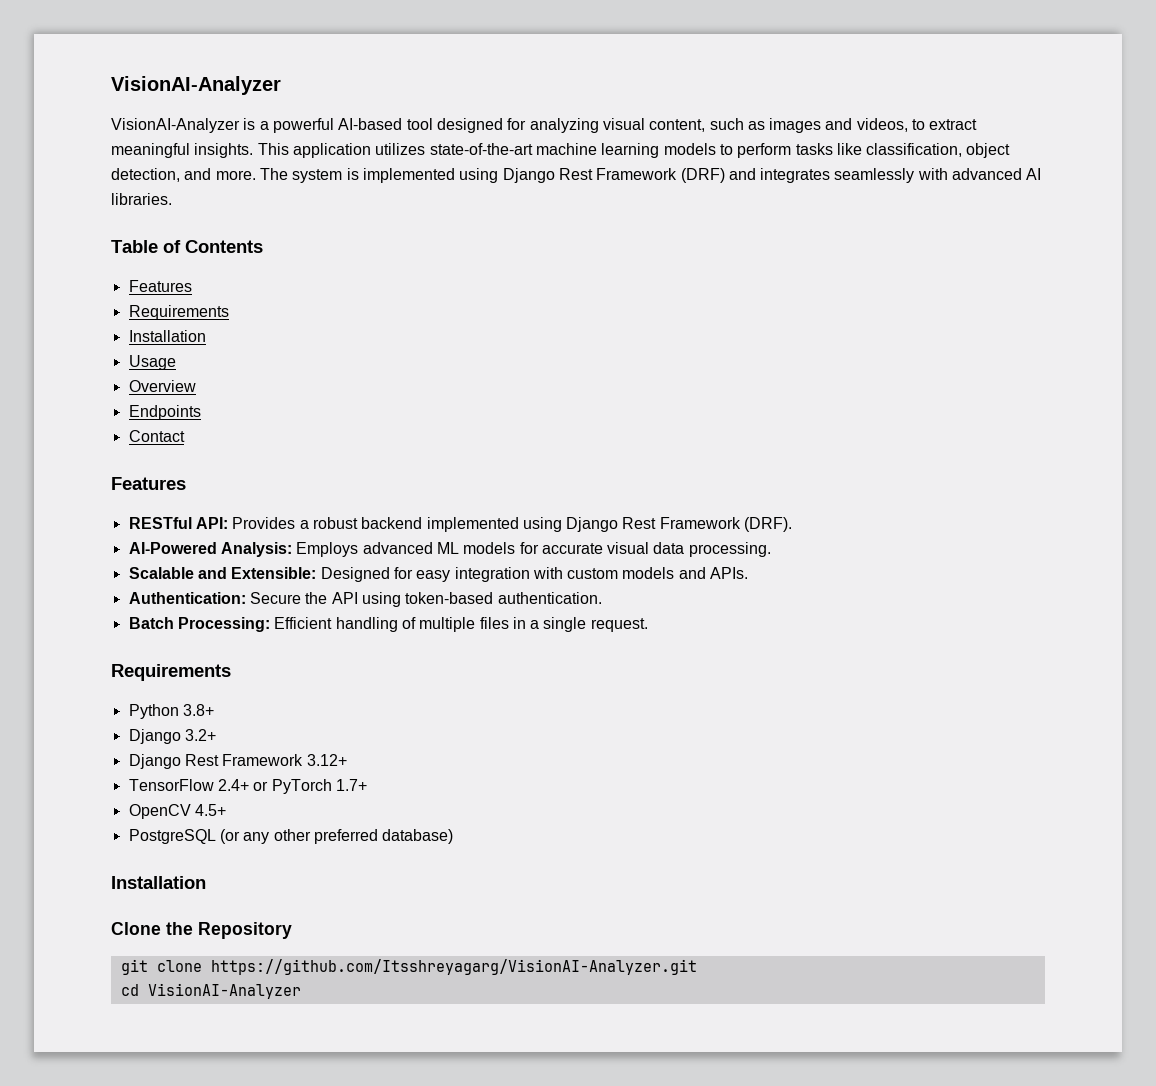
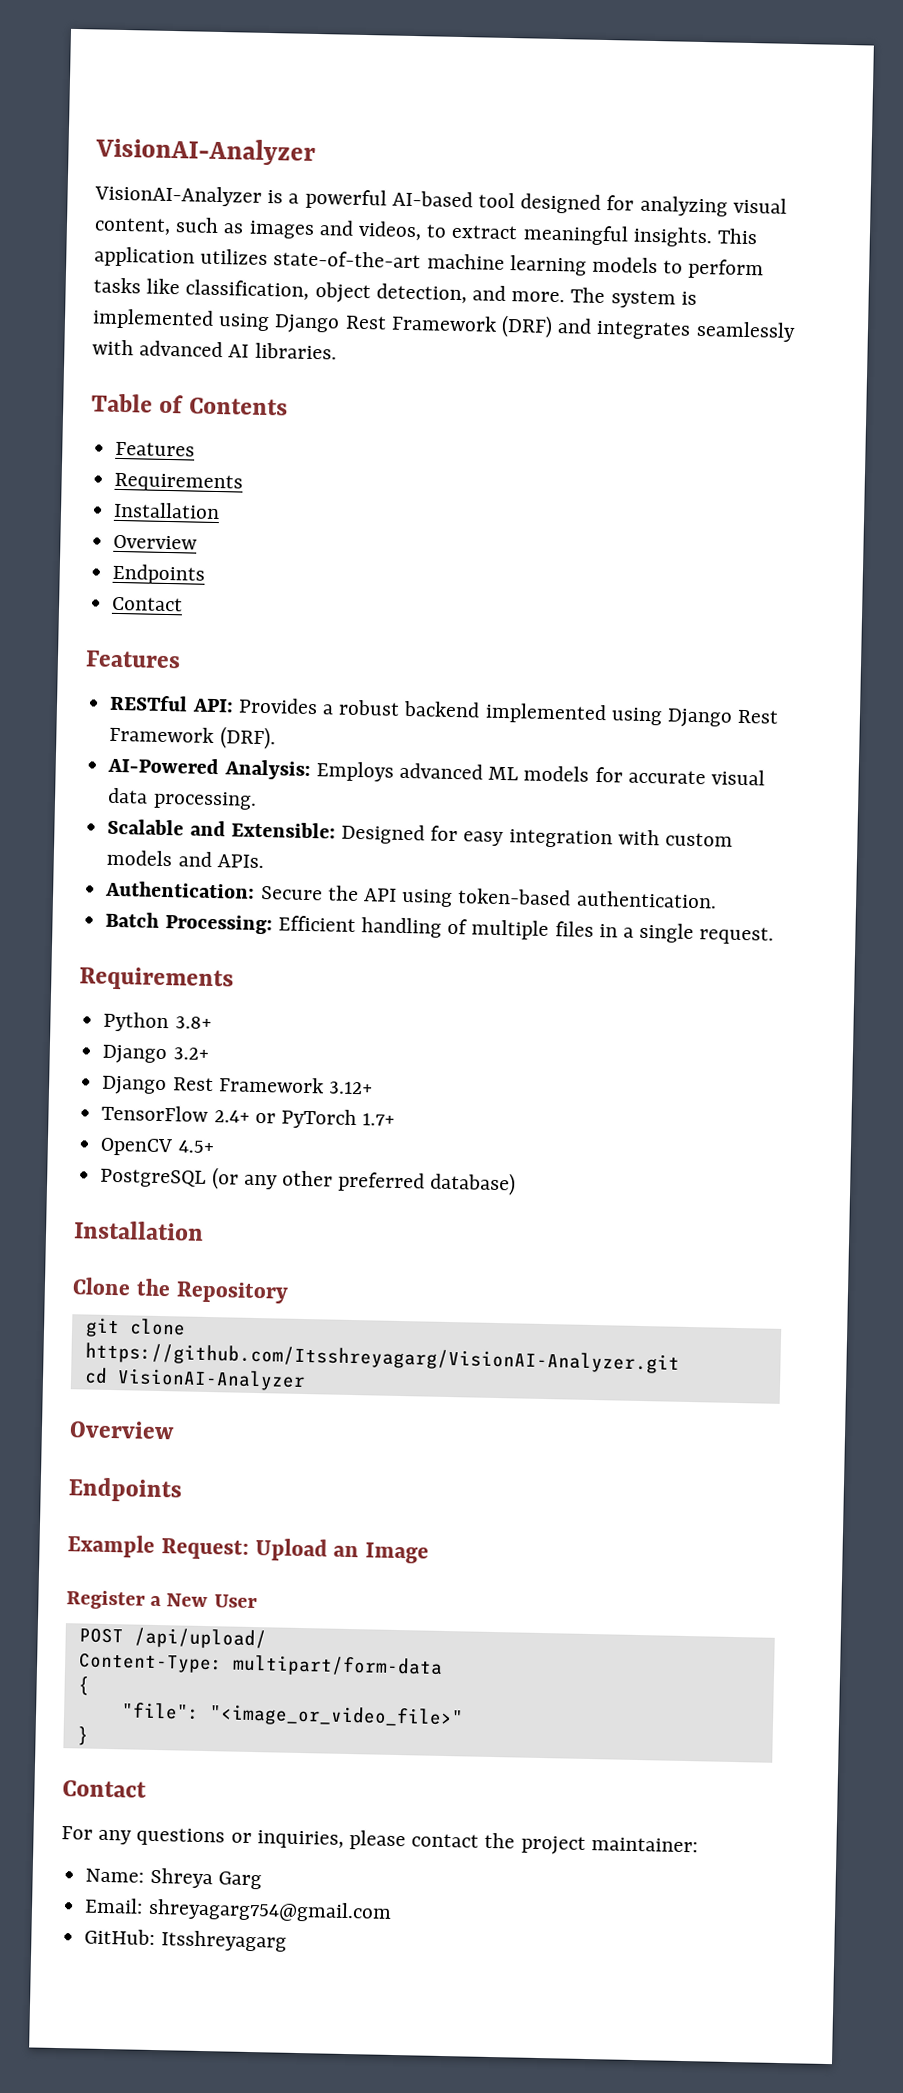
[128,355,176,370] // Usage -> (221, 510) none
(301, 991) none -> [69,1420,175,1440] [68,1477,182,1503] [67,1534,429,1564] [66,1590,258,1610] [78,1627,267,1650] [77,1652,443,1678] [77,1676,90,1696] [120,1702,464,1729] [76,1726,89,1746] [62,1780,147,1798] [61,1826,698,1855] [85,1867,262,1890] [84,1897,392,1923] [84,1928,287,1952] // Overview // Endpoints // Example Request: Upload an Image // Register a New User // POST /api/upload/ // Content-Type: multipart/form-data // { // "file": "<image_or_video_file>" // } // Contact // For any questions or inquiries, please contact the project maintainer: // Name: Shreya Garg // Email: shreyagarg754@gmail.com // GitHub: Itsshreyagarg

